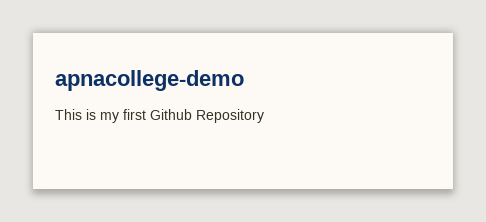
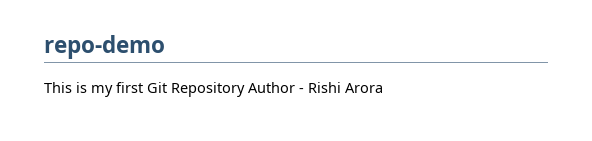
[55,70,244,91] apnacollege-demo -> [44,35,165,59] repo-demo
[150,109,264,123] Github Repository -> [147,82,383,97] Git Repository Author - Rishi Arora

